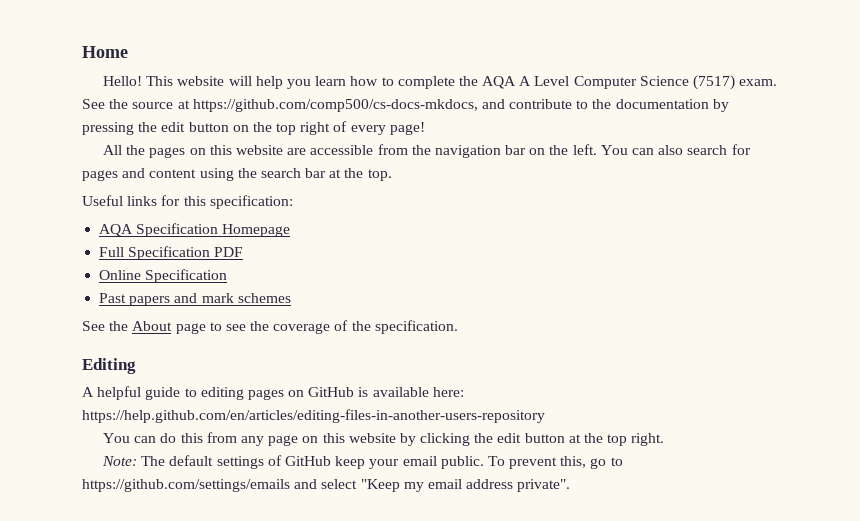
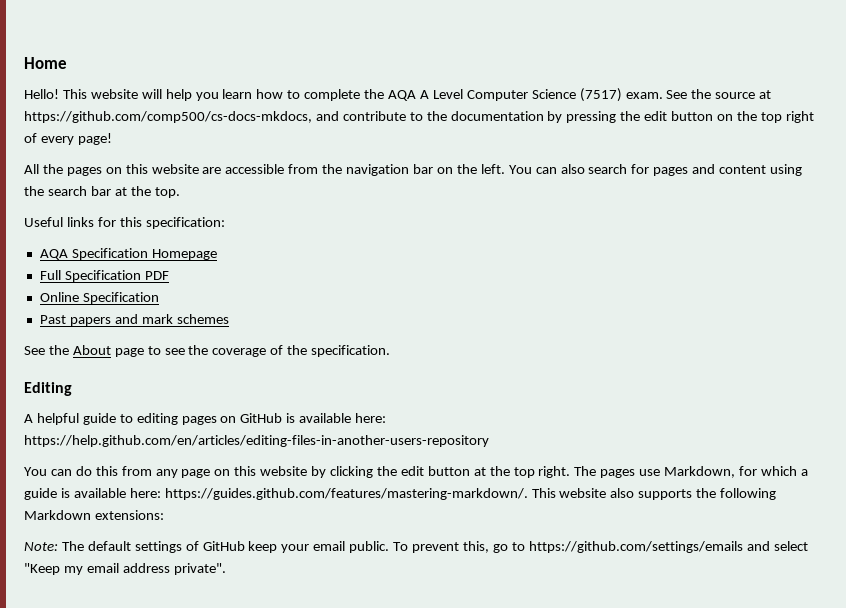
(665, 439) none -> [574,466,808,478] [24,488,777,500] [24,510,164,520] The pages use Markdown, for which a guide is available here: https://guides.github.com/features/mastering-markdown/. This website also supports the following Markdown extensions:

